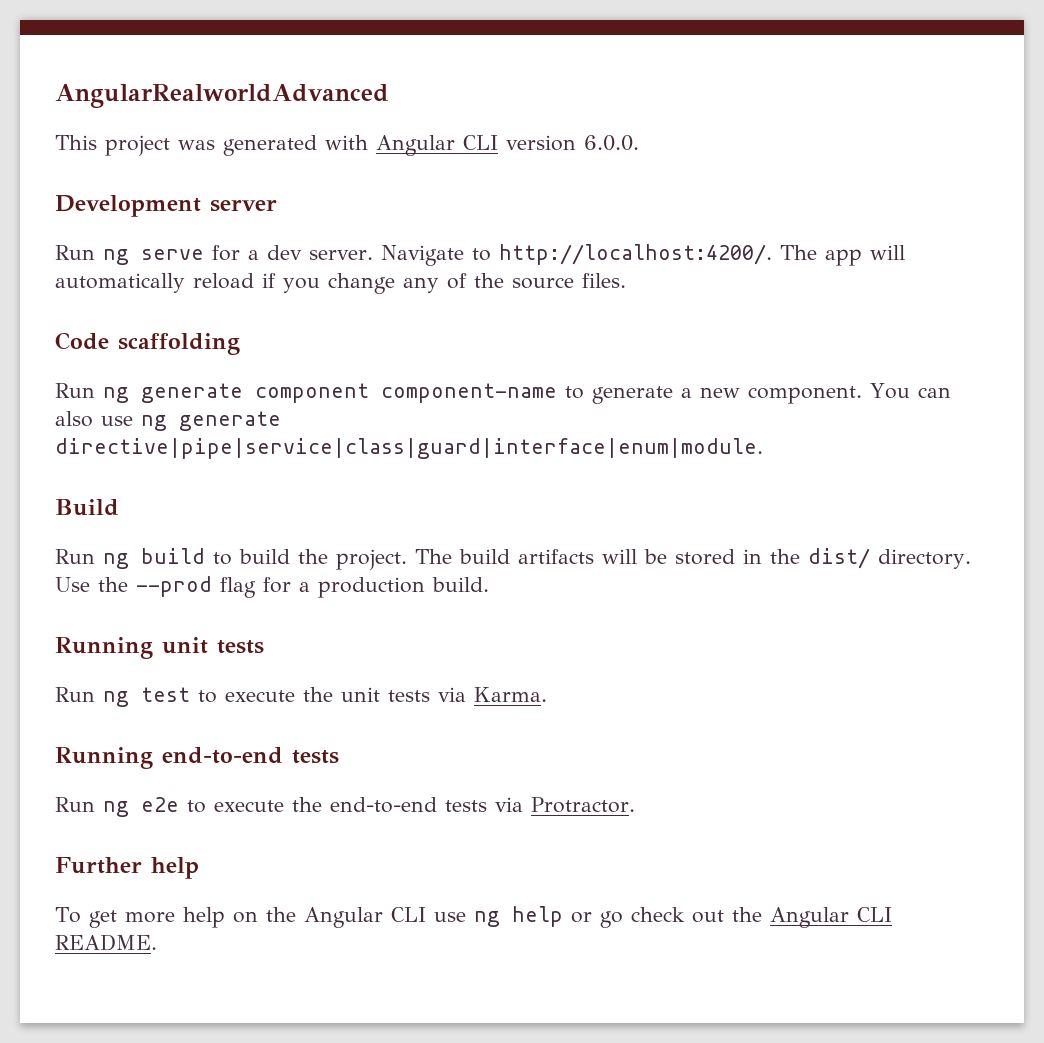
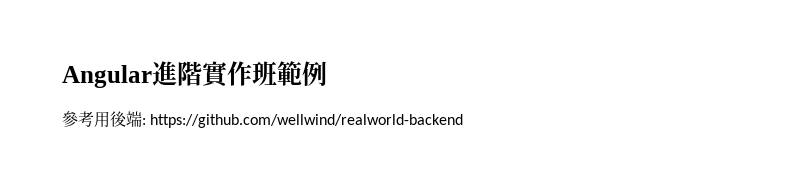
[55,84,389,108] [55,135,639,156] [55,195,277,217] [55,244,905,266] [55,273,626,294] [55,332,240,355] [55,383,951,404] [55,411,281,431] [55,438,763,459] [55,499,119,516] [55,548,971,570] [55,576,489,598] [55,637,264,659] [55,687,547,707] [55,747,339,769] [55,797,635,817] [55,857,199,879] [55,906,892,928] [55,934,157,951] AngularRealworldAdvanced // This project was generated with Angular CLI version 6.0.0. // Development server // Run ng serve for a dev server. Navigate to http://localhost:4200/. The app will automatically reload if you change any of the source files. // Code scaffolding // Run ng generate component component-name to generate a new component. You can also use ng generate directive|pipe|service|class|guard|interface|enum|module. // Build // Run ng build to build the project. The build artifacts will be stored in the dist/ directory. Use the --prod flag for a production build. // Running unit tests // Run ng test to execute the unit tests via Karma. // Running end-to-end tests // Run ng e2e to execute the end-to-end tests via Protractor. // Further help // To get more help on the Angular CLI use ng help or go check out the Angular CLI README. -> [62,61,327,88] [62,111,464,128] Angular進階實作班範例 // 參考用後端: https://github.com/wellwind/realworld-backend

